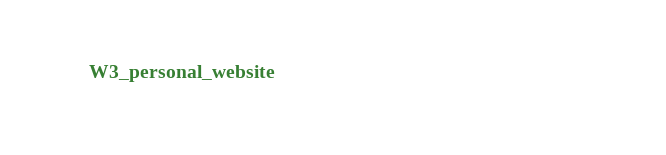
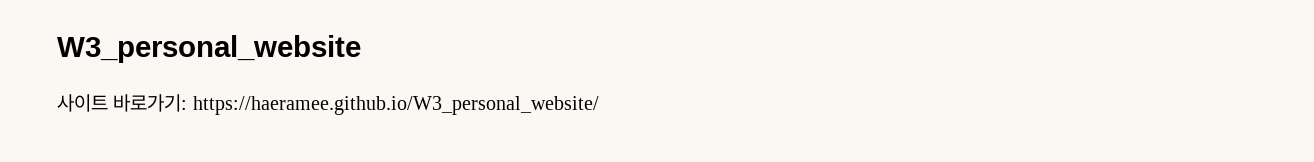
(275, 73) none -> [57,94,599,115] // 사이트 바로가기: https://haeramee.github.io/W3_personal_website/

